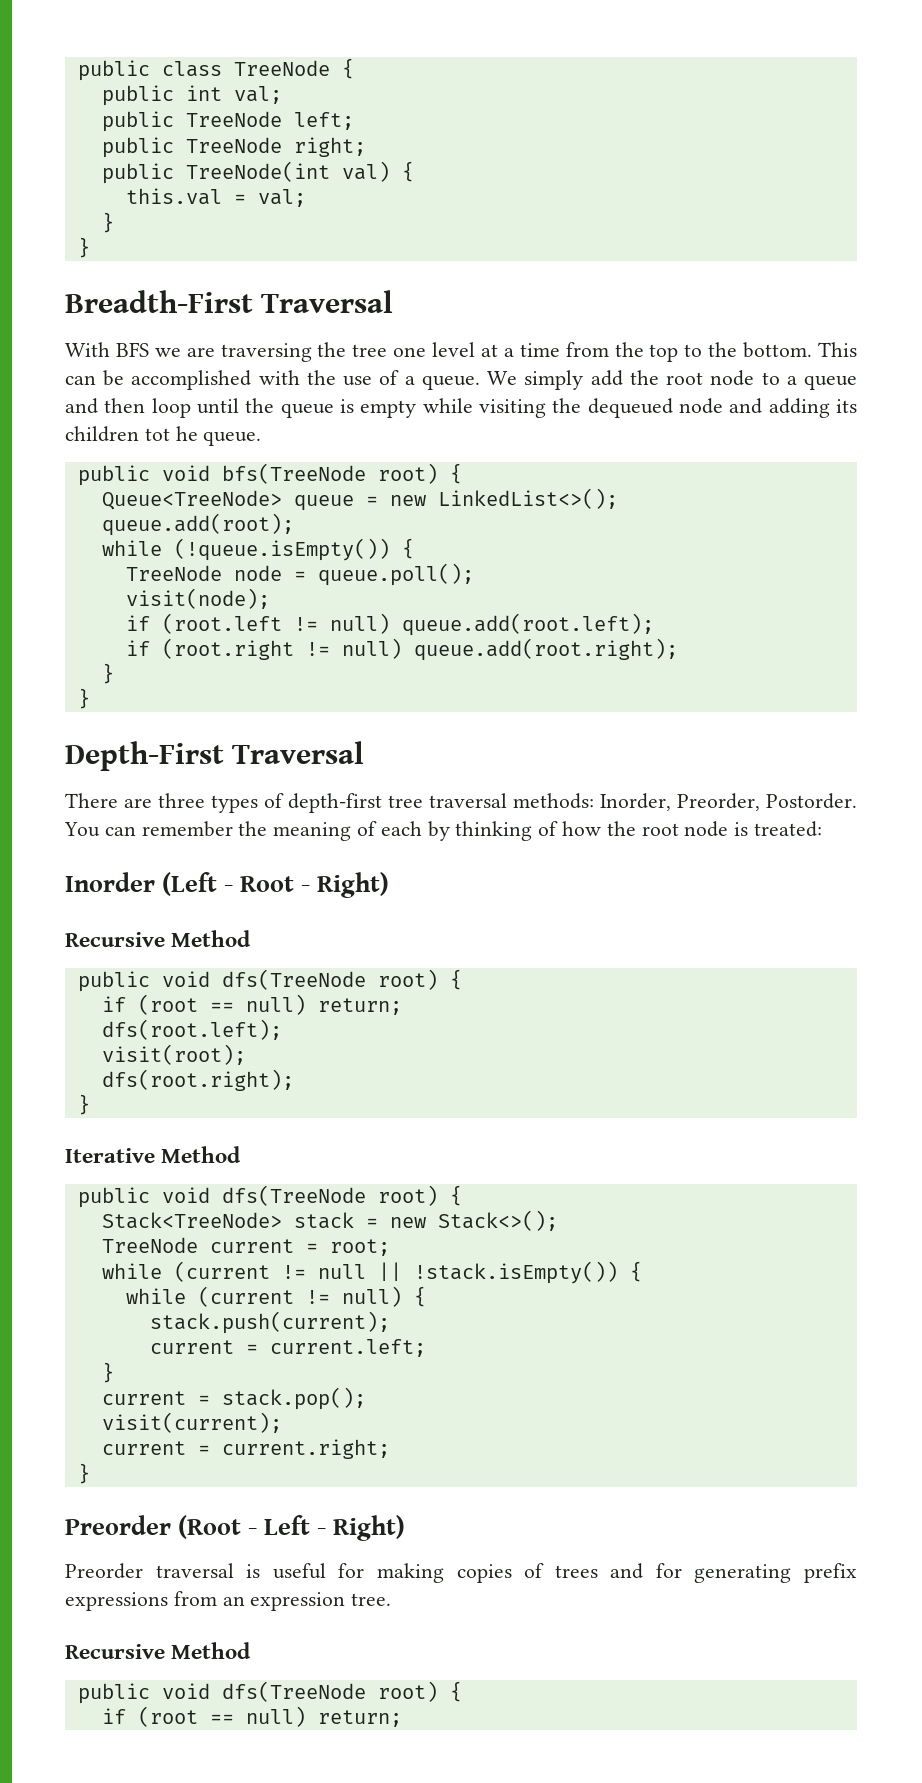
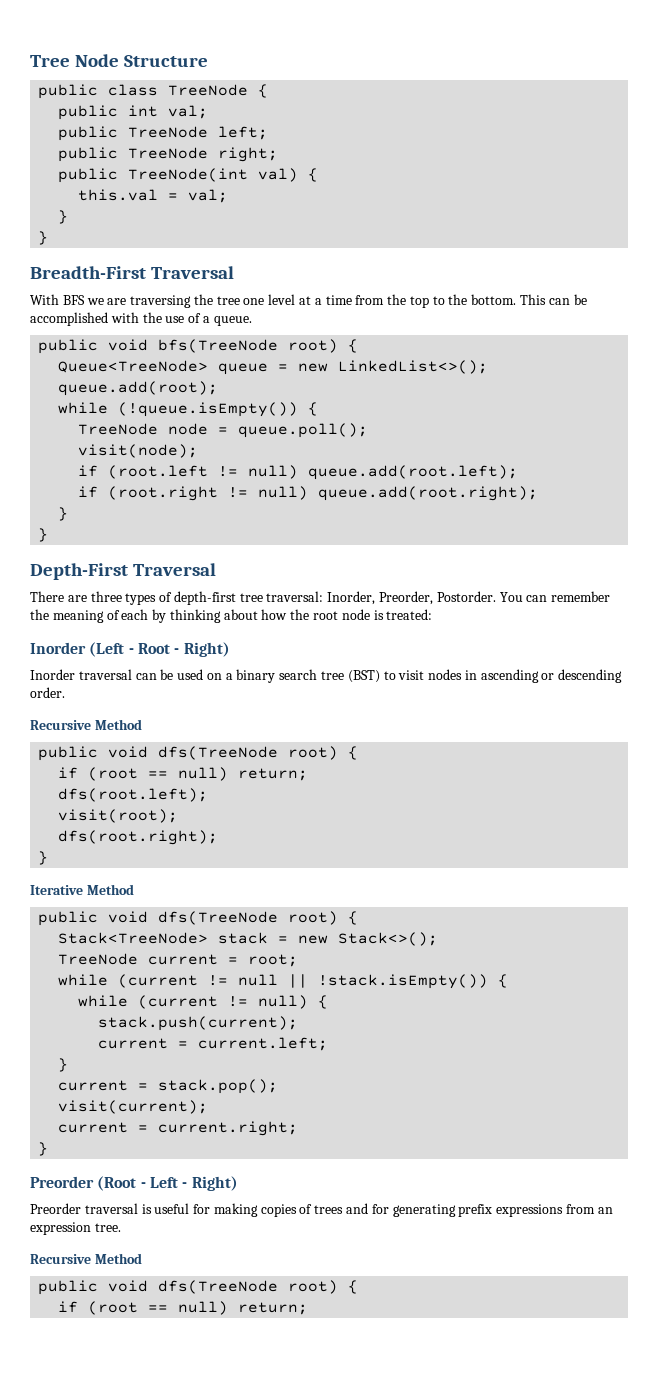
(77, 70) none -> [30,54,209,67] Tree Node Structure //
[487,370,858,390] [65,398,858,418] [65,426,262,446] We simply add the root node to a queue and then loop until the queue is empty while visiting the dequeued node and adding its children tot he queue. -> (252, 321) none
[429,793,594,809] traversal methods: -> [266,591,324,602] traversal:
[538,821,559,836] of -> [223,609,258,620] about
(390, 885) none -> [30,669,623,683] [30,687,65,698] // Inorder traversal can be used on a binary search tree (BST) to visit nodes in ascending or descending order.

